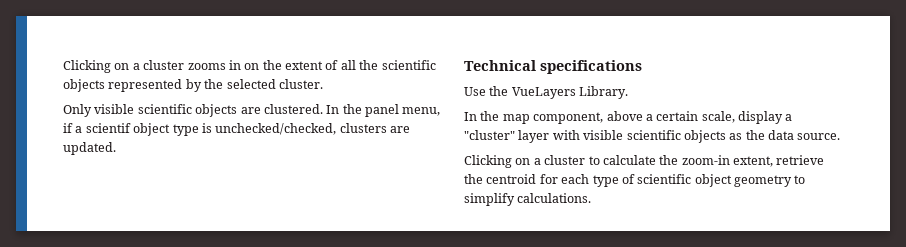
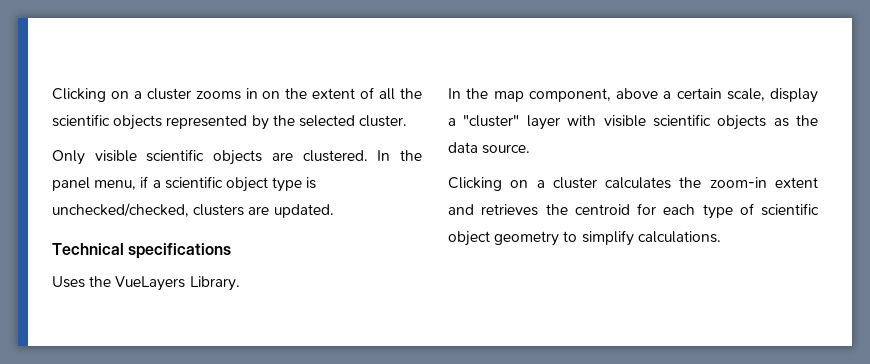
[85,123,131,133] scientif -> [164,176,223,189] scientific
[464,87,486,96] Use -> [52,276,85,288] Uses
[588,155,825,167] to calculate the zoom-in extent, retrieve -> [605,177,818,189] [448,204,539,216] calculates the zoom-in extent and retrieves

